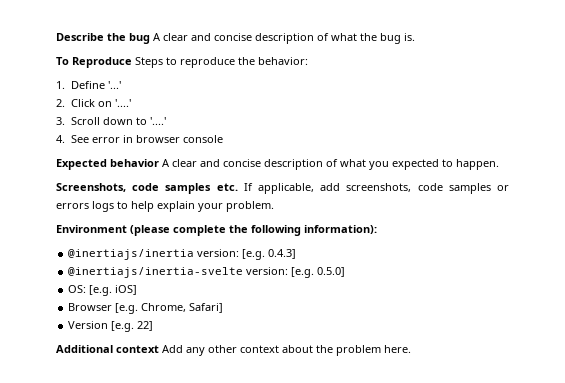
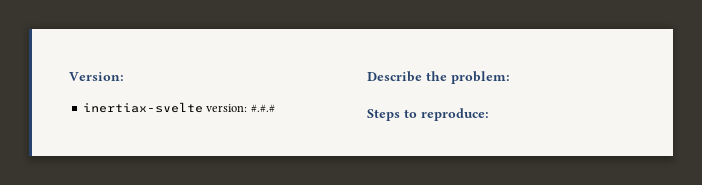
[56,33,415,44] [56,57,308,68] [56,81,121,89] [56,99,131,107] [56,117,166,125] [56,135,223,143] [56,159,499,170] [56,183,509,194] [56,201,274,212] [56,225,377,236] [68,249,297,260] [68,267,346,278] [68,285,138,296] [68,303,224,314] [68,321,154,332] [56,345,411,356] Describe the bug A clear and concise description of what the bug is. // To Reproduce Steps to reproduce the behavior: // 1. Define '...' // 2. Click on '....' // 3. Scroll down to '....' // 4. See error in browser console // Expected behavior A clear and concise description of what you expected to happen. // Screenshots, code samples etc. If applicable, add screenshots, code samples or errors logs to help explain your problem. // Environment (please complete the following information): // @inertiajs/inertia version: [e.g. 0.4.3] // @inertiajs/inertia-svelte version: [e.g. 0.5.0] // OS: [e.g. iOS] // Browser [e.g. Chrome, Safari] // Version [e.g. 22] // Additional context Add any other context about the problem here. -> [69,72,124,81] [82,102,275,113] [367,71,510,84] [367,108,489,121] Version: // inertiax-svelte version: #.#.# // Describe the problem: // Steps to reproduce:

